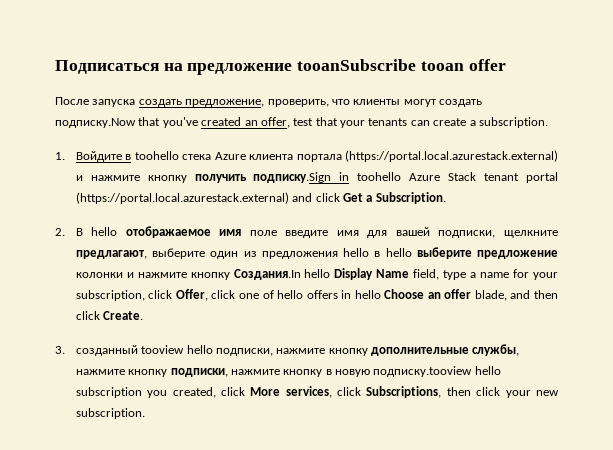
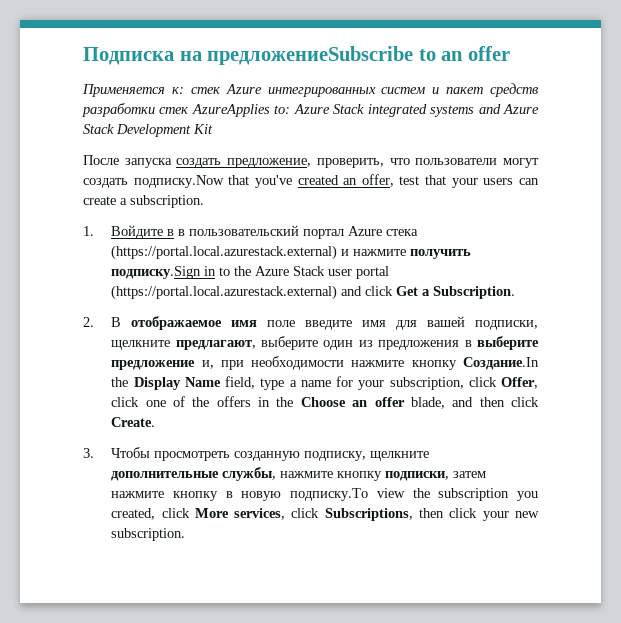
[55,59,506,75] Подписаться на предложение tooanSubscribe tooan offer -> [83,46,510,65] [82,83,539,97] [82,103,540,117] [83,124,213,137] Подписка на предложениеSubscribe to an offer // Применяется к: стек Azure интегрированных систем и пакет средств разработки стек AzureApplies to: Azure Stack integrated systems and Azure Stack Development Kit
[353,99,401,105] клиенты -> [415,158,498,165] пользователи
[368,118,408,126] tenants -> [483,178,514,185] users
[134,151,342,162] toohello стека Azure клиента портала -> [178,225,419,239] в пользовательский портал Azure стека
[147,175,187,183] кнопку -> (407, 252) none
[357,172,520,181] toohello Azure Stack tenant -> [219,266,353,276] to the Azure Stack user
[91,227,118,236] hello -> (122, 322) none
[343,247,558,259] [75,269,331,280] hello в hello выберите предложение колонки и нажмите кнопку Создания.In hello -> [464,336,539,350] [111,356,539,370] [111,377,129,387] в выберите предложение и, при необходимости нажмите кнопку Создание.In the
[277,290,304,299] hello -> [192,397,210,407] the
[354,290,381,299] hello -> [276,397,294,407] the
[75,345,368,356] созданный tooview hello подписки, нажмите кнопку -> [111,447,430,461] Чтобы просмотреть созданную подписку, щелкните
(228, 372) none -> [453,471,487,478] затем
[373,366,501,377] подписку.tooview hello -> [290,488,430,501] подписку.To view the

